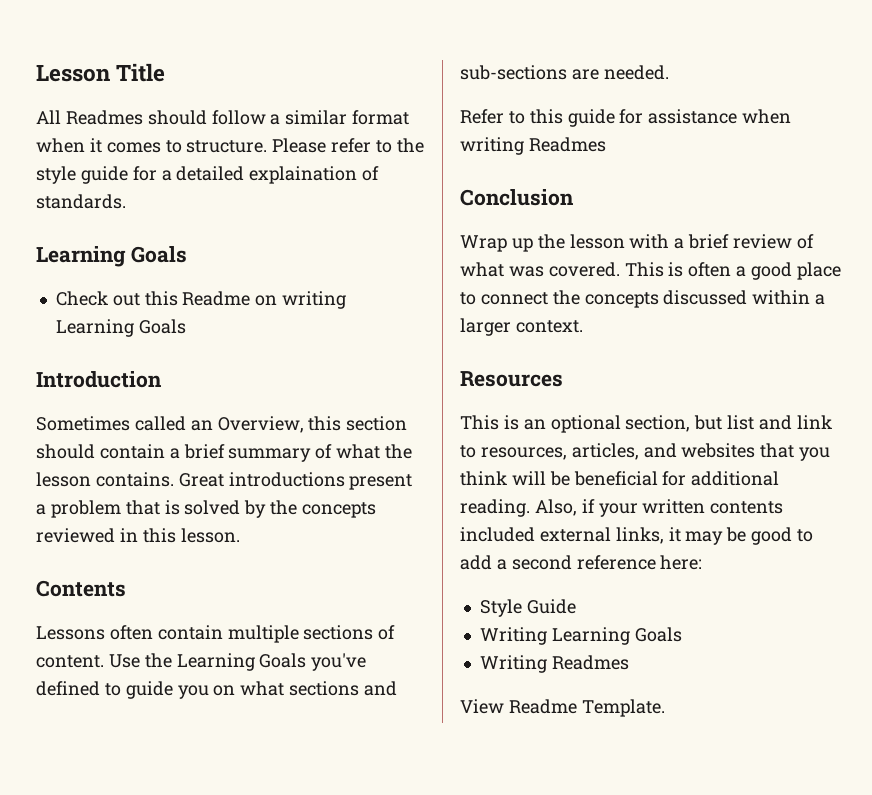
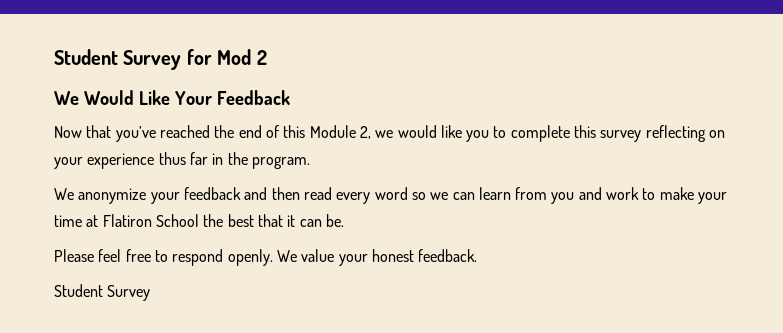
[36,63,166,82] [36,110,410,125] [36,138,424,153] [36,166,380,184] [36,194,126,209] [36,246,187,267] [55,291,347,309] [55,319,186,337] [36,371,162,388] [36,416,408,433] [36,444,413,462] [36,472,413,490] [36,500,377,518] [36,528,240,543] [36,580,126,597] [36,625,396,643] [36,653,367,671] [36,681,398,699] [460,65,669,80] [460,109,792,127] [460,137,606,155] [460,189,574,206] [460,234,814,252] [460,262,841,280] [460,290,826,308] [460,318,583,336] [460,371,563,387] [460,415,832,433] [460,443,831,461] [460,471,780,486] [460,499,784,517] [460,527,814,545] [460,555,703,570] [479,599,576,617] [479,627,682,645] [479,655,629,673] [460,699,665,717] Lesson Title // All Readmes should follow a similar format when it comes to structure. Please refer to the style guide for a detailed explaination of standards. // Learning Goals // Check out this Readme on writing Learning Goals // Introduction // Sometimes called an Overview, this section should contain a brief summary of what the lesson contains. Great introductions present a problem that is solved by the concepts reviewed in this lesson. // Contents // Lessons often contain multiple sections of content. Use the Learning Goals you've defined to guide you on what sections and sub-sections are needed. // Refer to this guide for assistance when writing Readmes // Conclusion // Wrap up the lesson with a brief review of what was covered. This is often a good place to connect the concepts discussed within a larger context. // Resources // This is an optional section, but list and link to resources, articles, and websites that you think will be beneficial for additional reading. Also, if your written contents included external links, it may be good to add a second reference here: // Style Guide // Writing Learning Goals // Writing Readmes // View Readme Template. -> [54,49,267,70] [54,90,290,105] [54,125,726,142] [54,152,310,169] [54,187,728,204] [54,214,344,227] [54,249,478,266] [54,284,151,301] Student Survey for Mod 2 // We Would Like Your Feedback // Now that you’ve reached the end of this Module 2, we would like you to complete this survey reflecting on your experience thus far in the program. // We anonymize your feedback and then read every word so we can learn from you and work to make your time at Flatiron School the best that it can be. // Please feel free to respond openly. We value your honest feedback. // Student Survey

